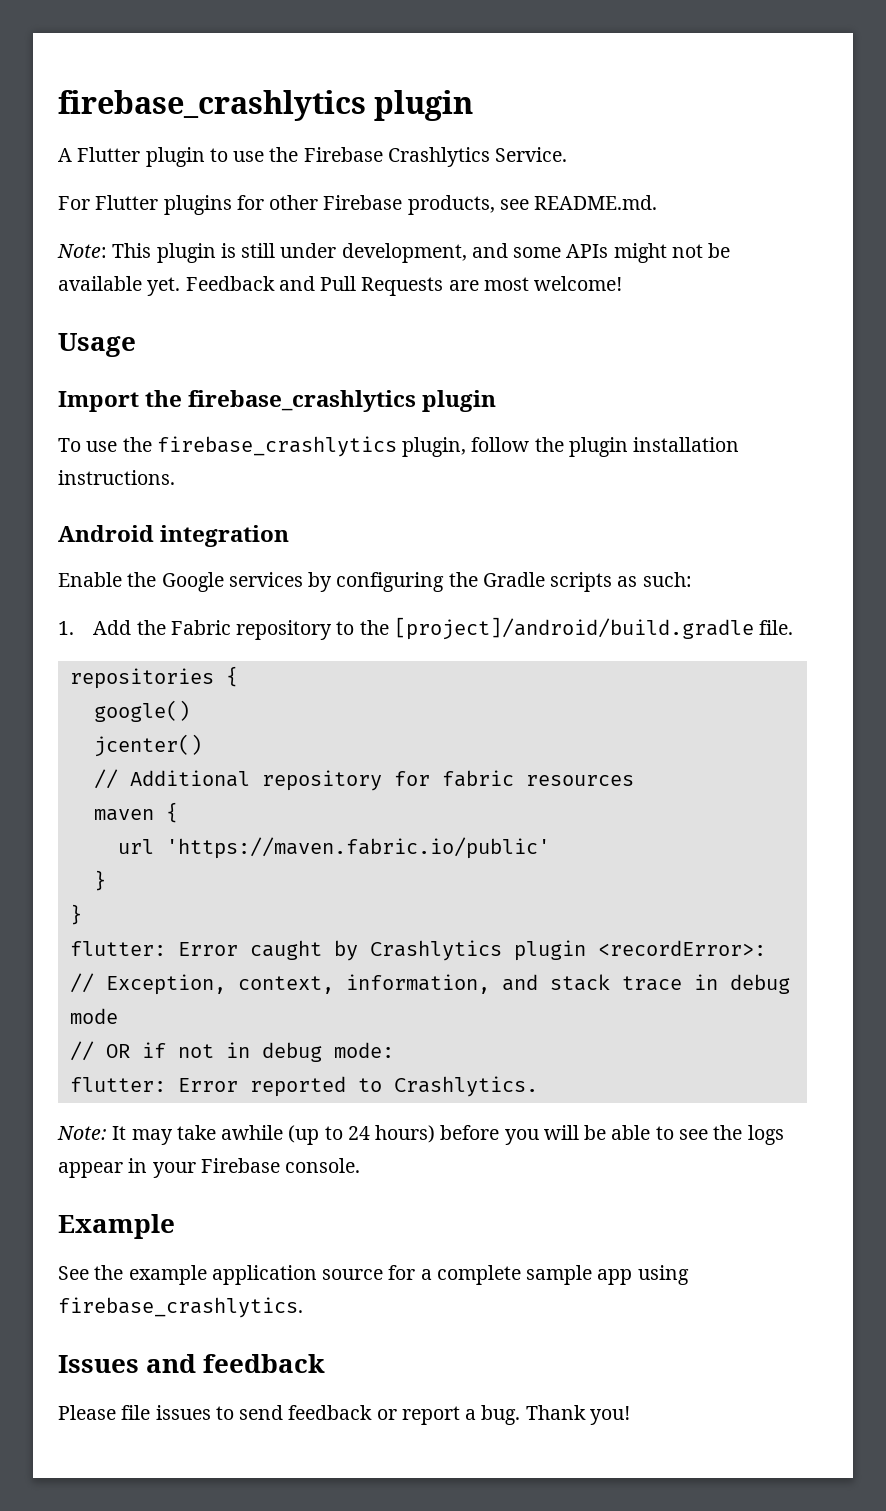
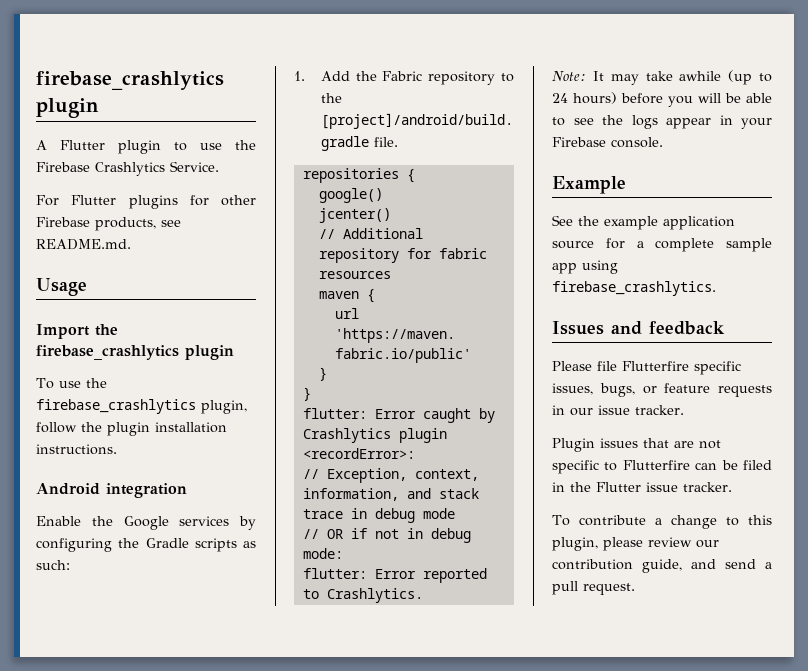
[57,243,731,263] [58,276,623,296] // Note: This plugin is still under development, and some APIs might not be available yet. Feedback and Pull Requests are most welcome! -> (131, 244) none
[155,1405,630,1425] issues to send feedback or report a bug. Thank you! -> [622,361,741,375] [552,383,772,397] [552,405,684,416] [552,438,721,452] [552,460,772,474] [552,482,732,492] [552,515,772,529] [552,537,719,551] [552,559,772,573] [552,581,635,595] Flutterfire specific issues, bugs, or feature requests in our issue tracker. // Plugin issues that are not specific to Flutterfire can be filed in the Flutter issue tracker. // To contribute a change to this plugin, please review our contribution guide, and send a pull request.

